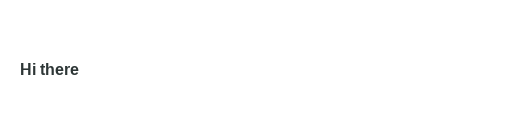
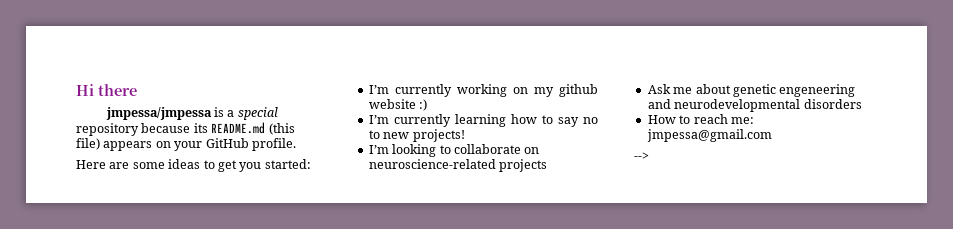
(80, 69) none -> [105,107,278,120] [76,122,295,136] [76,138,296,151] [76,159,311,172] [368,84,598,97] [368,99,428,111] [368,114,598,127] [368,129,465,142] [368,144,540,157] [368,159,548,172] [647,84,856,97] [647,99,862,112] [647,114,754,124] [646,129,772,142] [634,152,649,160] // jmpessa/jmpessa is a special repository because its README.md (this file) appears on your GitHub profile. // Here are some ideas to get you started: // I’m currently working on my github website :) // I’m currently learning how to say no to new projects! // I’m looking to collaborate on neuroscience-related projects // Ask me about genetic engeneering and neurodevelopmental disorders // How to reach me: jmpessa@gmail.com // -->

